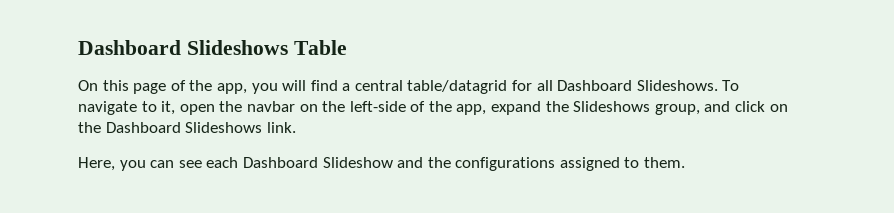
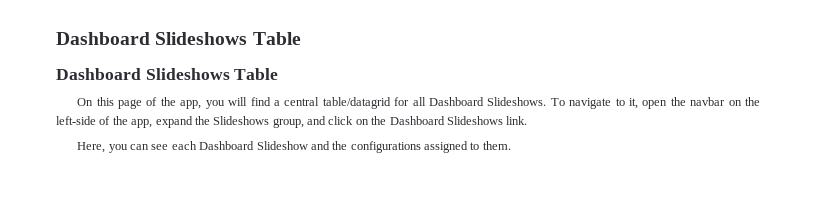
[78,40,347,55] Dashboard Slideshows Table -> [56,32,301,45] [56,68,279,80] Dashboard Slideshows Table // Dashboard Slideshows Table

